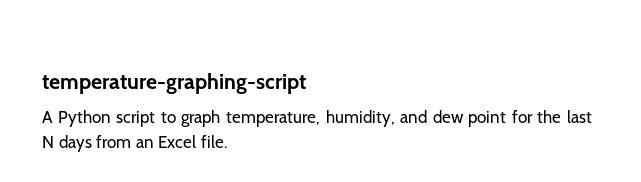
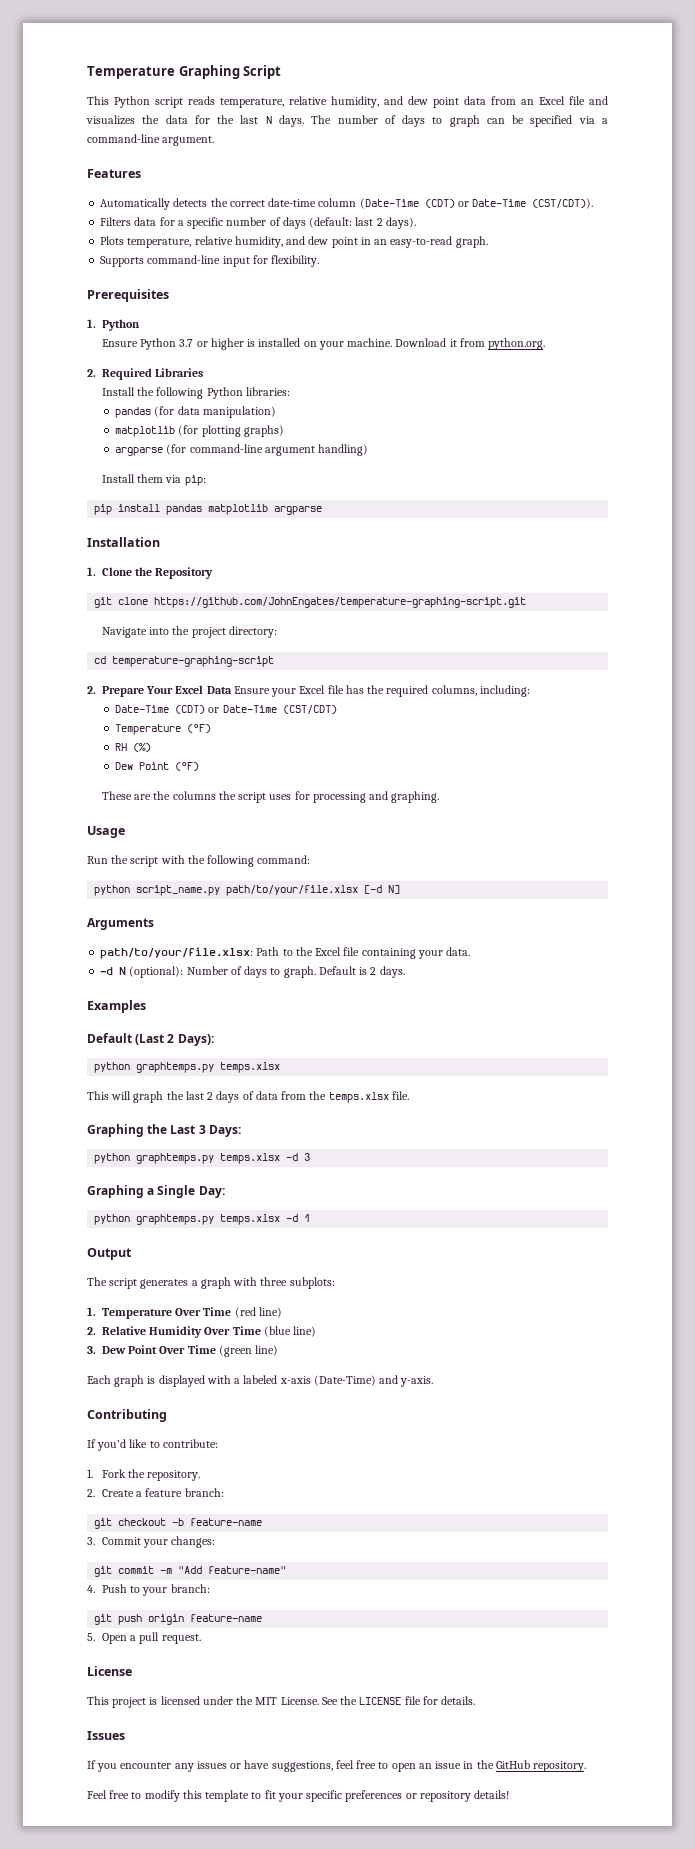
[42,73,306,94] [42,110,592,127] [42,135,227,152] temperature-graphing-script // A Python script to graph temperature, humidity, and dew point for the last N days from an Excel file. -> [87,65,282,79] [87,96,608,108] [86,115,608,127] [87,134,215,146] [87,169,141,178] [100,198,594,210] [100,217,416,229] [100,236,488,248] [100,255,320,267] [87,289,169,302] [87,319,140,331] [101,338,546,350] [87,368,204,380] [101,387,290,399] [115,406,276,418] [115,425,284,437] [115,444,369,456] [101,474,206,486] [94,504,323,515] [87,537,160,547] [87,567,214,579] [94,597,527,608] [101,626,277,638] [94,656,275,667] [87,685,530,697] [115,705,337,714] [115,724,212,735] [115,743,152,752] [115,762,200,771] [101,791,440,803] [87,826,125,838] [87,855,311,867] [94,885,401,896] [87,918,154,930] [100,947,471,959] [100,966,405,978] [87,1000,146,1013] [87,1033,214,1046] [94,1062,281,1073] [87,1091,409,1103] [87,1124,241,1137] [94,1153,311,1164] [87,1185,225,1198] [94,1214,311,1225] [87,1248,132,1260] [87,1277,335,1289] [87,1307,282,1319] [87,1326,317,1338] [87,1345,279,1357] [87,1375,434,1387] [87,1409,167,1422] [87,1439,218,1451] [87,1469,201,1481] [87,1488,224,1497] [94,1518,263,1529] [87,1536,216,1548] [94,1566,287,1577] [87,1584,210,1596] [94,1614,263,1625] [87,1632,201,1644] [87,1666,132,1676] [87,1696,476,1708] [87,1731,125,1740] [87,1760,587,1772] [87,1790,510,1802] Temperature Graphing Script // This Python script reads temperature, relative humidity, and dew point data from an Excel file and visualizes the data for the last N days. The number of days to graph can be specified via a command-line argument. // Features // Automatically detects the correct date-time column (Date-Time (CDT) or Date-Time (CST/CDT)). // Filters data for a specific number of days (default: last 2 days). // Plots temperature, relative humidity, and dew point in an easy-to-read graph. // Supports command-line input for flexibility. // Prerequisites // 1. Python // Ensure Python 3.7 or higher is installed on your machine. Download it from python.org. // 2. Required Libraries // Install the following Python libraries: // pandas (for data manipulation) // matplotlib (for plotting graphs) // argparse (for command-line argument handling) // Install them via pip: // pip install pandas matplotlib argparse // Installation // 1. Clone the Repository // git clone https://github.com/JohnEngates/temperature-graphing-script.git // Navigate into the project directory: // cd temperature-graphing-script // 2. Prepare Your Excel Data Ensure your Excel file has the required columns, including: // Date-Time (CDT) or Date-Time (CST/CDT) // Temperature (°F) // RH (%) // Dew Point (°F) // These are the columns the script uses for processing and graphing. // Usage // Run the script with the following command: // python script_name.py path/to/your/file.xlsx [-d N] // Arguments // path/to/your/file.xlsx: Path to the Excel file containing your data. // -d N (optional): Number of days to graph. Default is 2 days. // Examples // Default (Last 2 Days): // python graphtemps.py temps.xlsx // This will graph the last 2 days of data from the temps.xlsx file. // Graphing the Last 3 Days: // python graphtemps.py temps.xlsx -d 3 // Graphing a Single Day: // python graphtemps.py temps.xlsx -d 1 // Output // The script generates a graph with three subplots: // 1. Temperature Over Time (red line) // 2. Relative Humidity Over Time (blue line) // 3. Dew Point Over Time (green line) // Each graph is displayed with a labeled x-axis (Date-Time) and y-axis. // Contributing // If you’d like to contribute: // 1. Fork the repository. // 2. Create a feature branch: // git checkout -b feature-name // 3. Commit your changes: // git commit -m "Add feature-name" // 4. Push to your branch: // git push origin feature-name // 5. Open a pull request. // License // This project is licensed under the MIT License. See the LICENSE file for details. // Issues // If you encounter any issues or have suggestions, feel free to open an issue in the GitHub repository. // Feel free to modify this template to fit your specific preferences or repository details!

